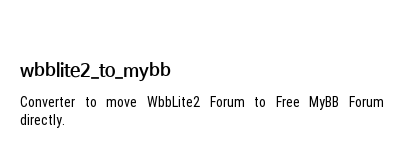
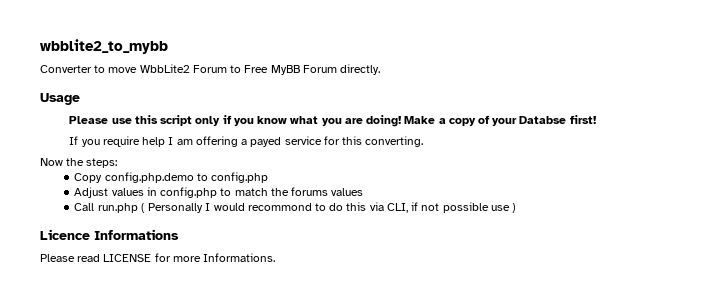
(65, 121) none -> [40,93,80,105] [69,115,596,127] [69,136,424,147] [40,158,118,168] [74,172,269,183] [74,187,364,198] [74,202,517,213] [40,229,179,240] [40,253,276,262] // Usage // Please use this script only if you know what you are doing! Make a copy of your Databse first! // If you require help I am offering a payed service for this converting. // Now the steps: // Copy config.php.demo to config.php // Adjust values in config.php to match the forums values // Call run.php ( Personally I would recommond to do this via CLI, if not possible use ) // Licence Informations // Please read LICENSE for more Informations.

